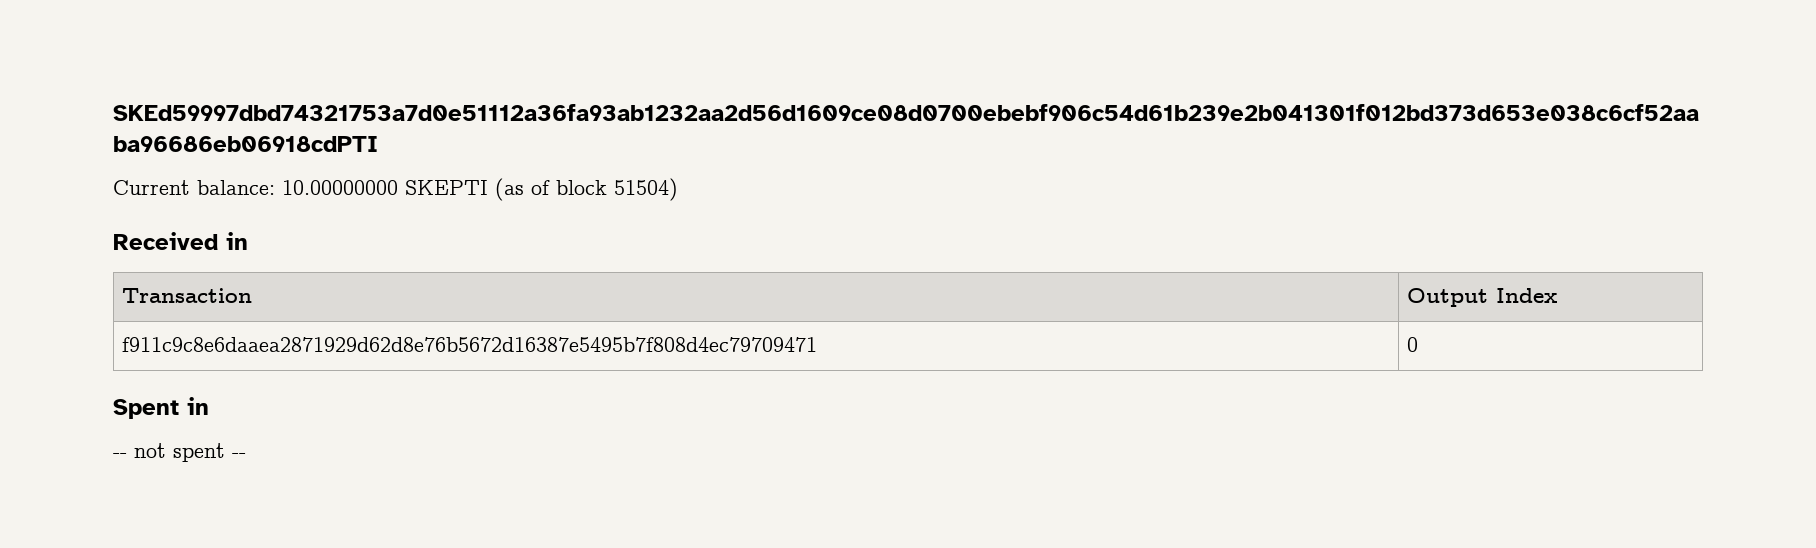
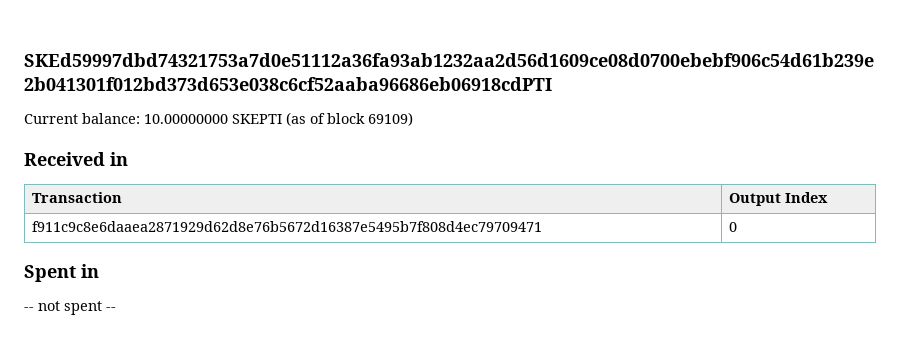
[614,178,678,201] 51504) -> [368,112,413,126] 69109)

